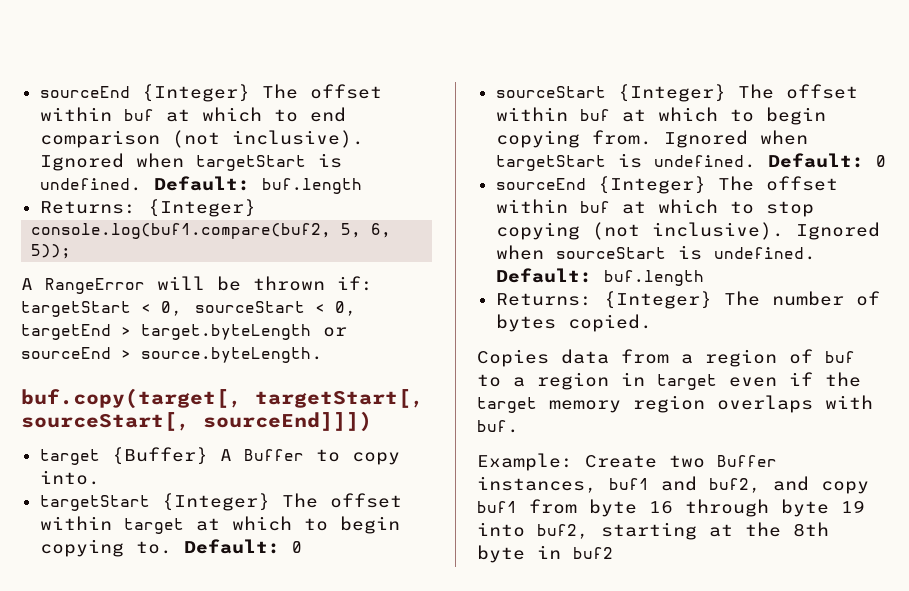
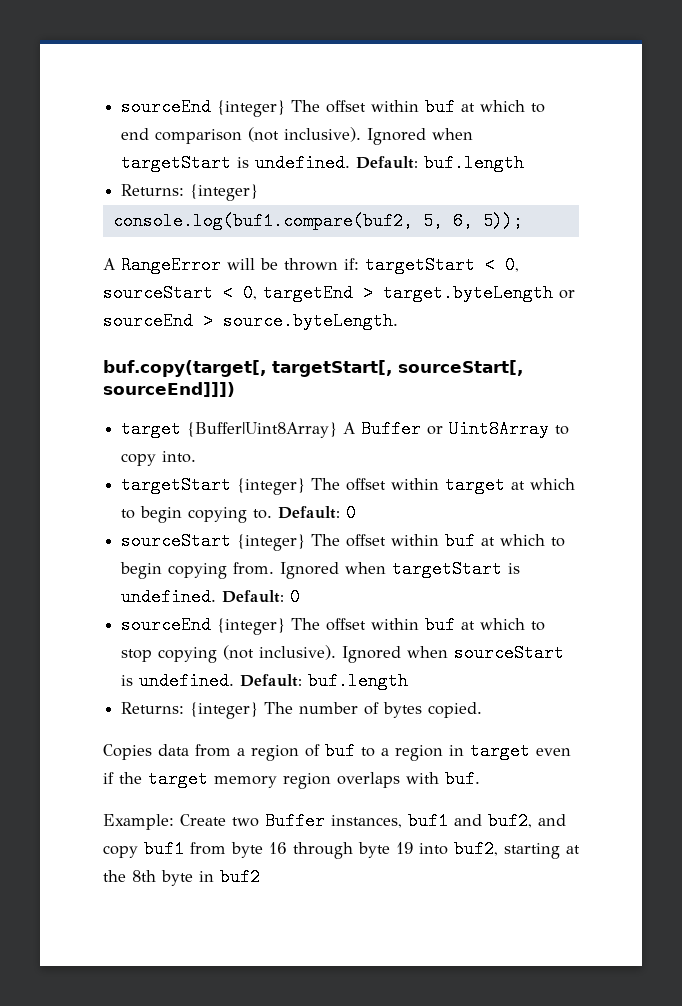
[39,84,250,102] sourceEnd {Integer} -> [121,98,286,117] sourceEnd {integer}
[147,199,256,217] {Integer} -> [190,184,259,201] {integer}
[111,447,208,465] {Buffer} -> [187,422,338,438] {Buffer|Uint8Array}
(304, 455) none -> [427,420,550,438] or Uint8Array
[161,493,270,511] {Integer} -> [237,478,306,495] {integer}
[617,84,726,102] {Integer} -> [237,534,306,551] {integer}
[597,176,706,194] {Integer} -> [217,618,286,635] {integer}
[603,291,712,309] {Integer} -> [190,702,259,719] {integer}

